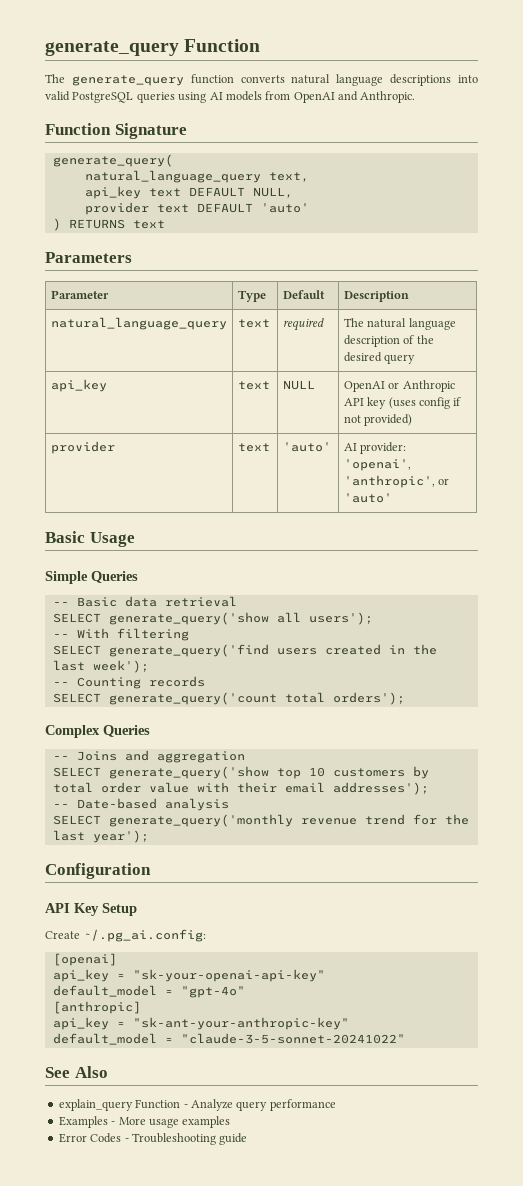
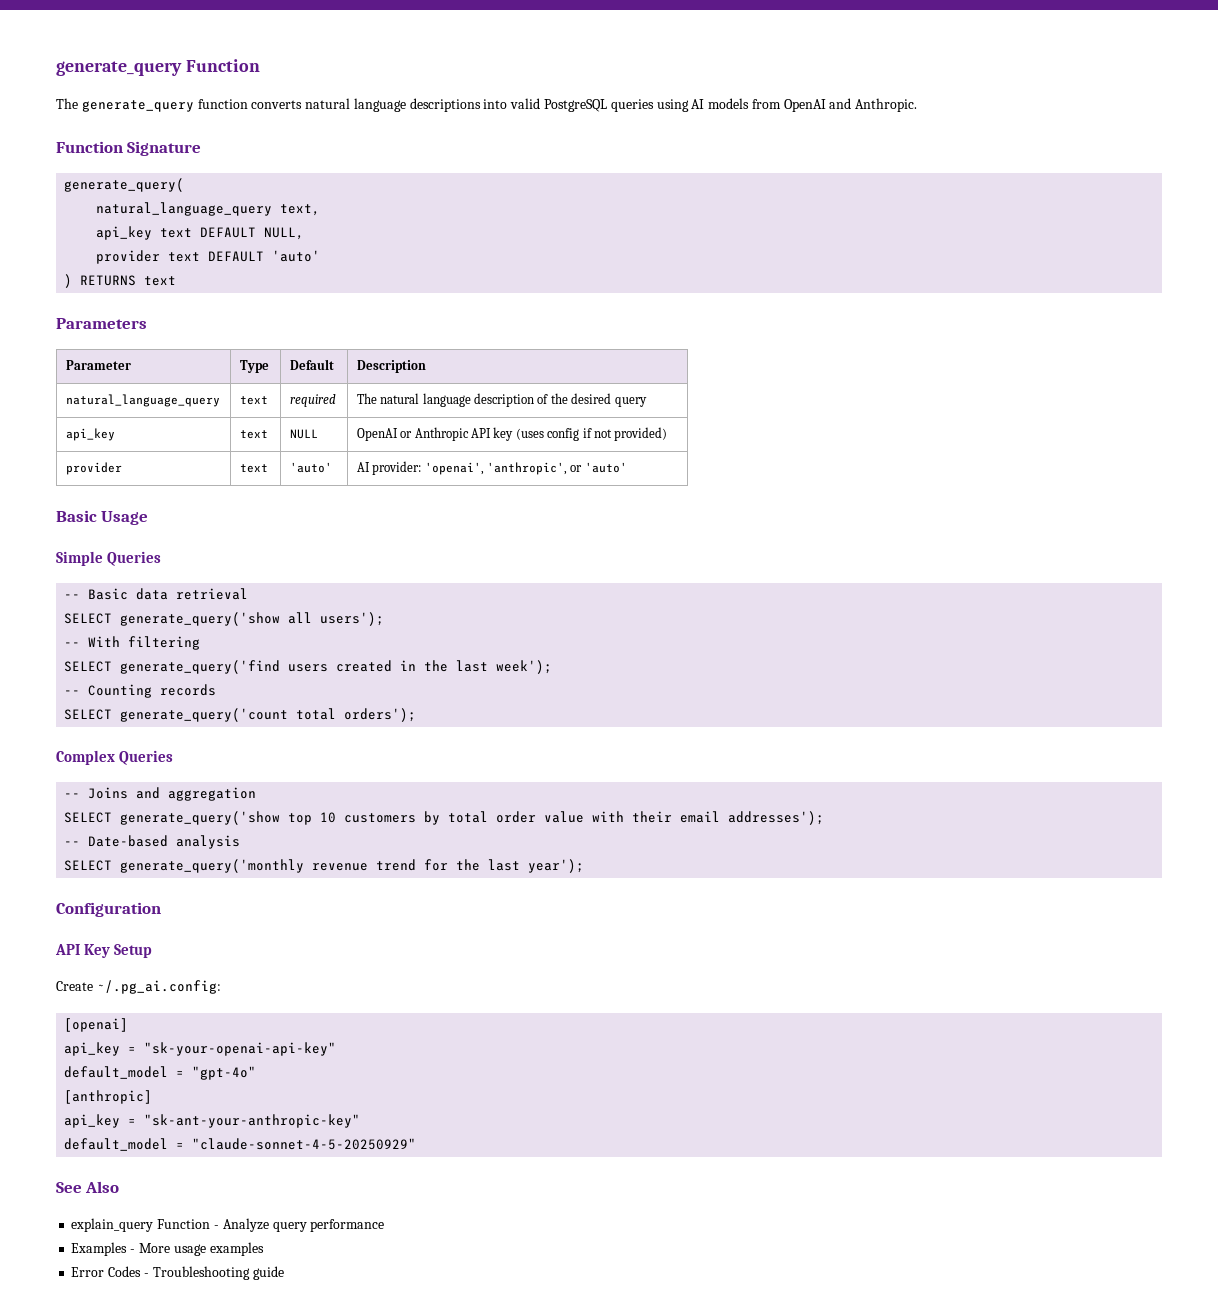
[180,1033,405,1044] "claude-3-5-sonnet-20241022" -> [192,1138,417,1150] "claude-sonnet-4-5-20250929"

